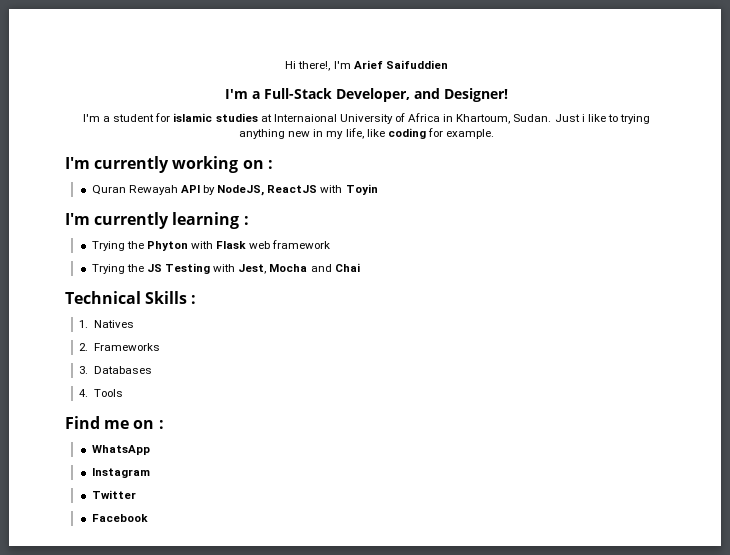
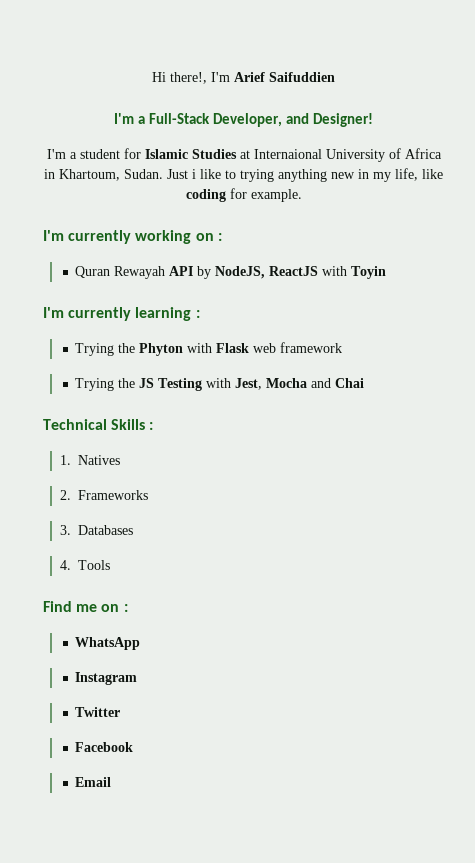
[173,113,258,122] islamic studies -> [144,149,237,159] Islamic Studies
(148, 518) none -> [75,777,112,787] // Email

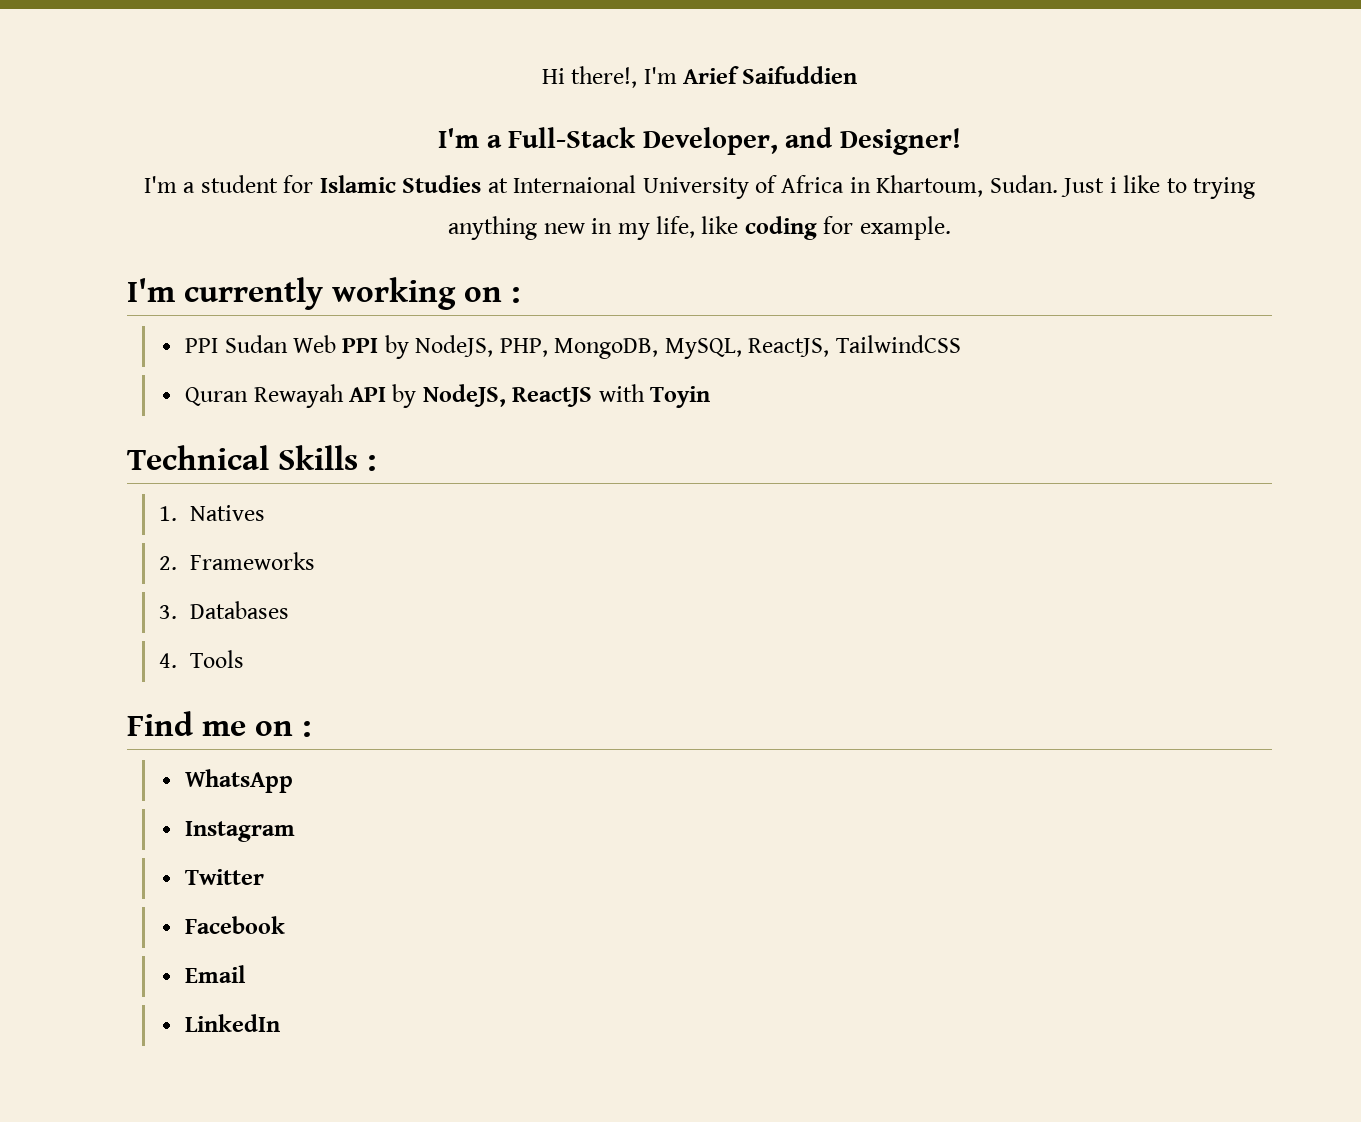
(222, 237) none -> [185,335,961,359] // PPI Sudan Web PPI by NodeJS, PHP, MongoDB, MySQL, ReactJS, TailwindCSS
[43,307,200,321] [75,342,343,356] [75,378,365,391] // I'm currently learning : // Trying the Phyton with Flask web framework // Trying the JS Testing with Jest, Mocha and Chai -> (711, 397) none
(112, 782) none -> [185,1014,281,1032] // LinkedIn

